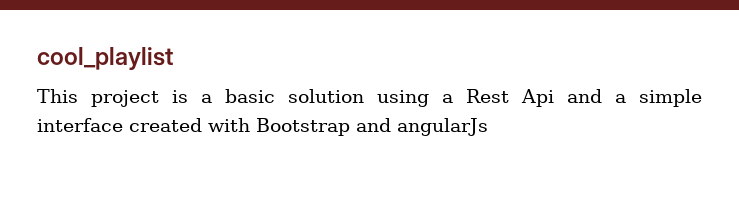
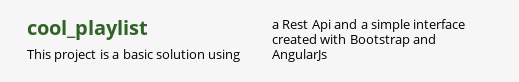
[397,118,488,136] angularJs -> [272,49,327,62] AngularJs

